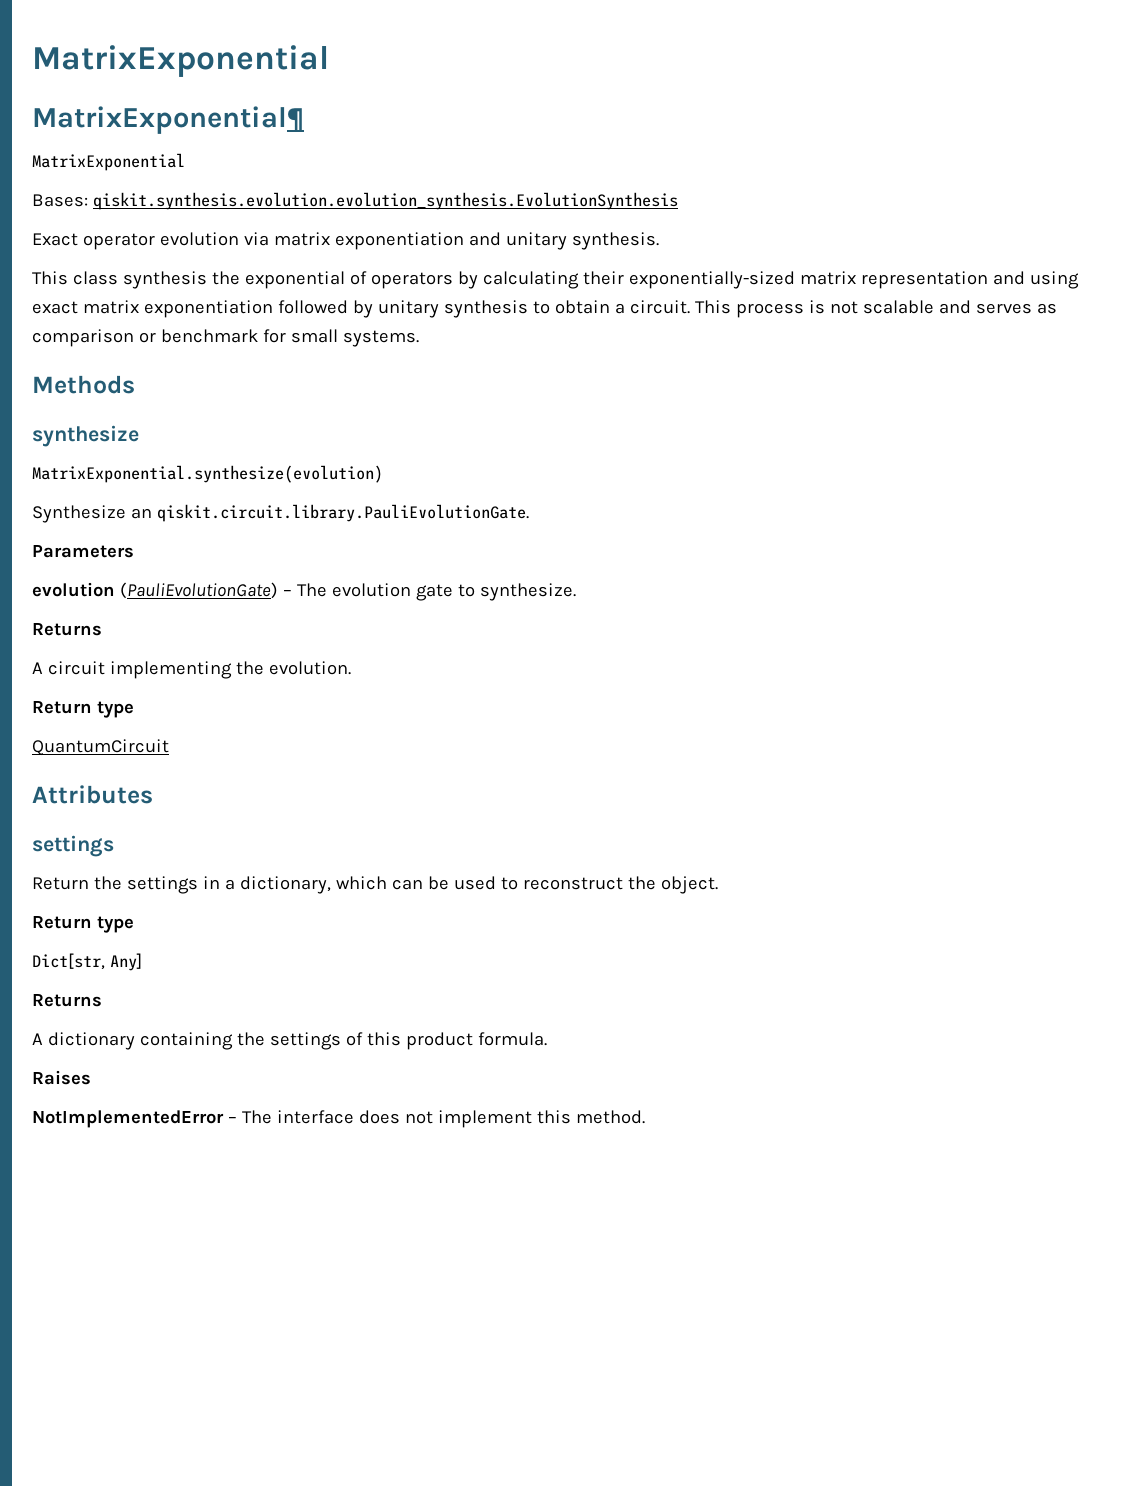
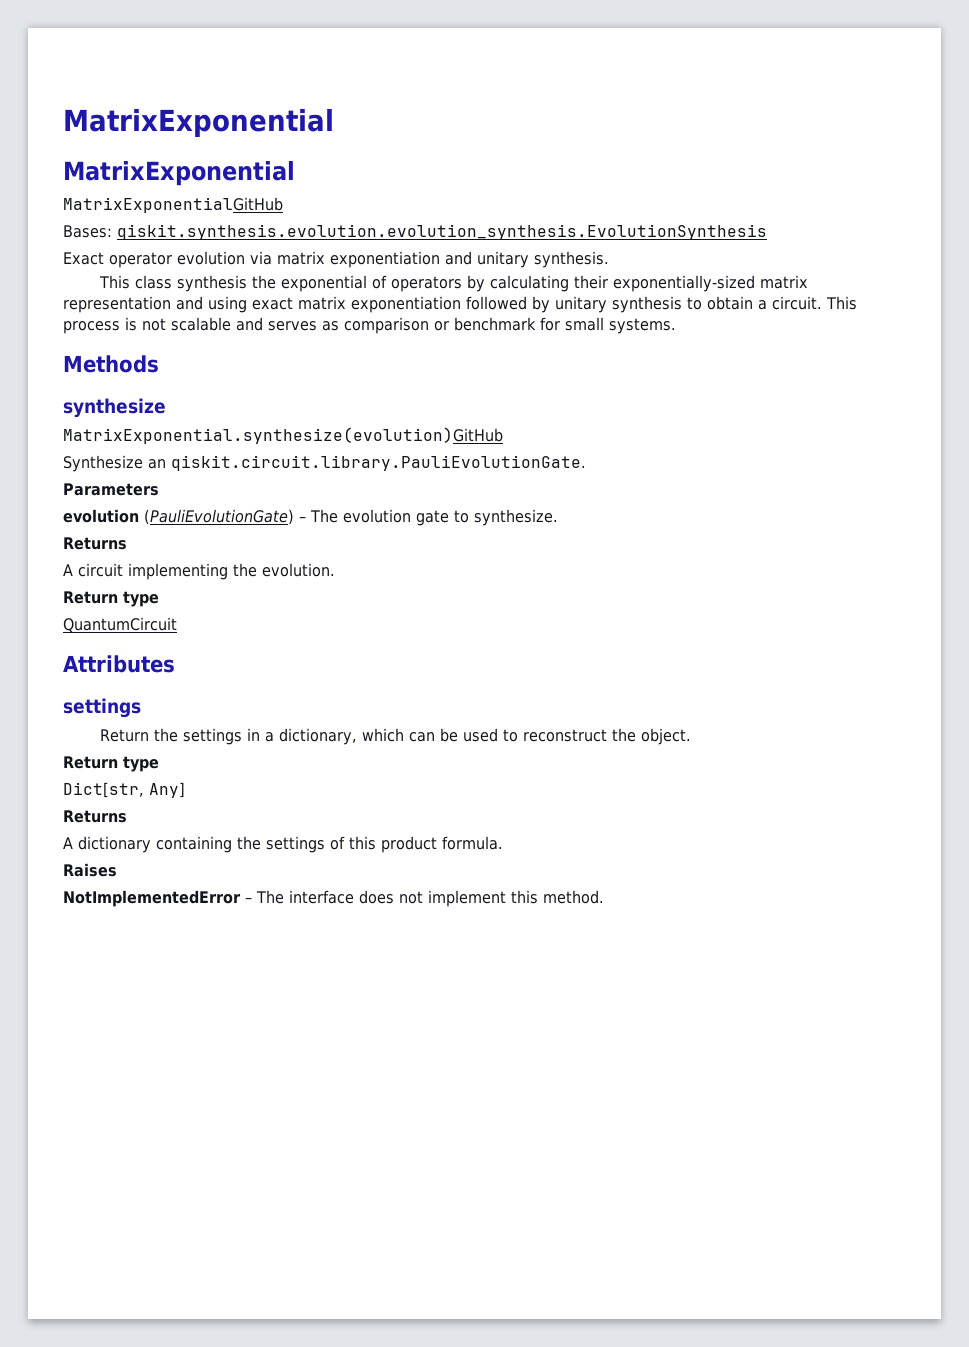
[32,45,329,77] [32,106,304,134] [32,153,185,171] MatrixExponential // MatrixExponential¶ // MatrixExponential -> [63,108,334,138] [63,161,295,186] [63,197,283,213] MatrixExponential // MatrixExponential // MatrixExponentialGitHub
[32,465,383,483] MatrixExponential.synthesize(evolution) -> [63,427,503,444] MatrixExponential.synthesize(evolution)GitHub

